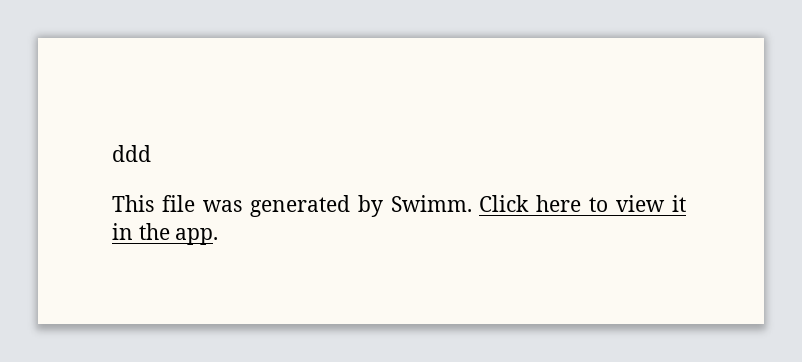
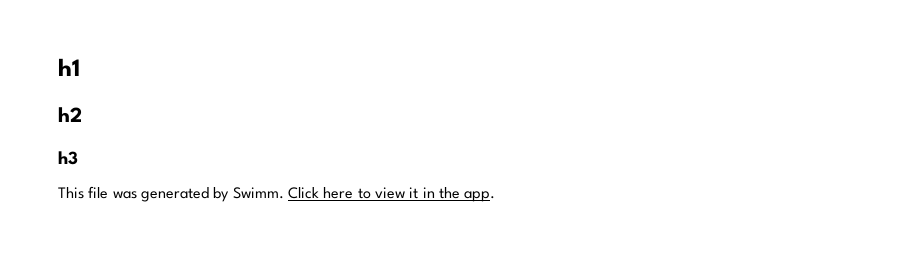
[112,145,151,162] ddd -> [58,58,80,76] [58,107,82,122] [58,151,78,165] h1 // h2 // h3

